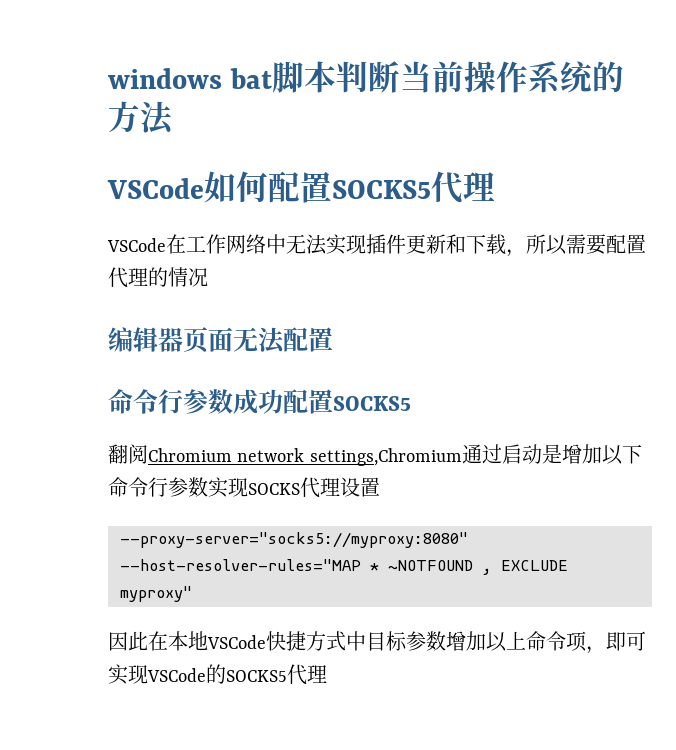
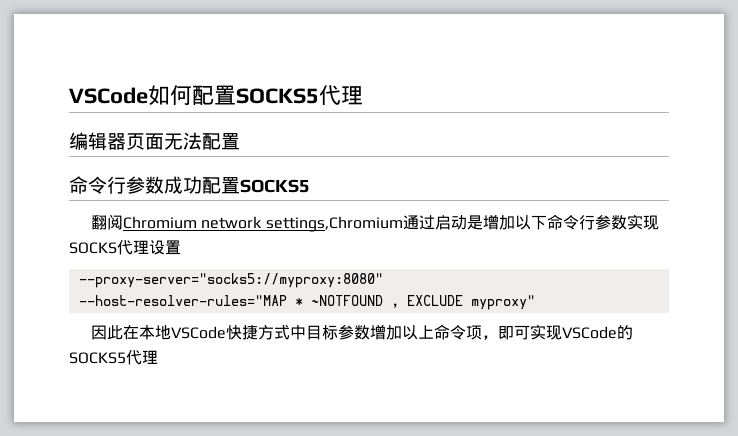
[108,61,624,93] [108,101,174,135] windows bat脚本判断当前操作系统的方法 // -> (69, 95) none
[107,234,646,257] [108,267,208,288] // VSCode在工作网络中无法实现插件更新和下载，所以需要配置代理的情况 -> (363, 95) none

